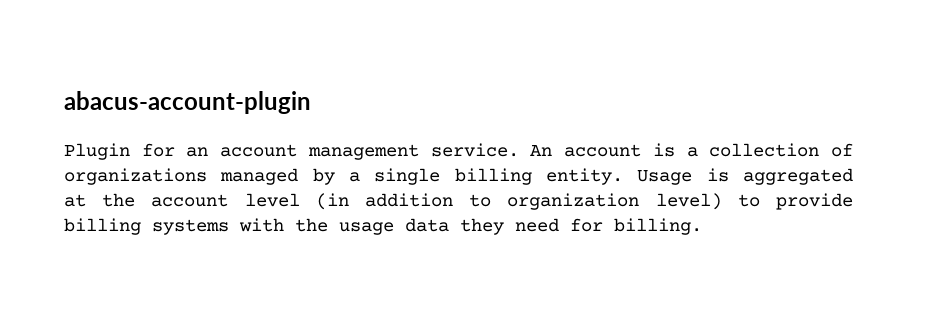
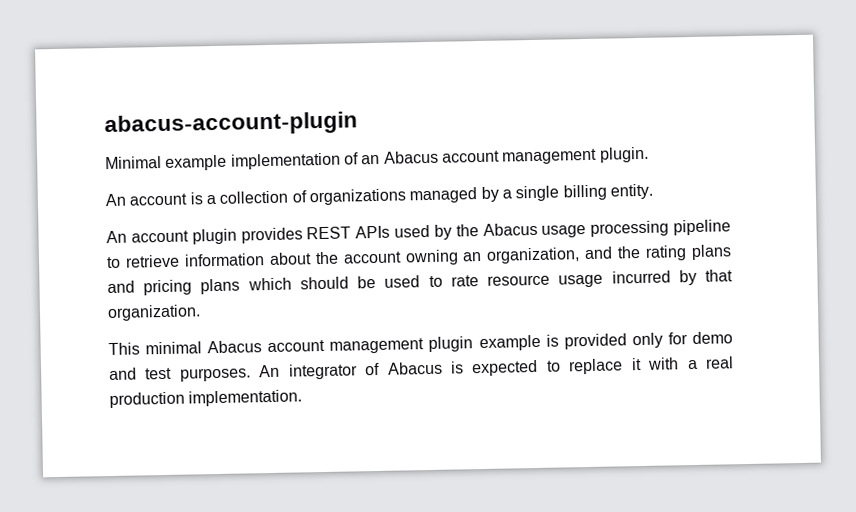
[64,143,519,160] Plugin for an account management service. -> [105,146,649,171] Minimal example implementation of an Abacus account management plugin. //
[637,168,854,185] [64,193,853,210] [64,218,702,235] Usage is aggregated at the account level (in addition to organization level) to provide billing systems with the usage data they need for billing. -> [106,219,731,245] [106,244,732,269] [107,269,733,296] [107,304,201,322] [108,331,733,356] [109,356,735,382] [109,389,303,409] // An account plugin provides REST APIs used by the Abacus usage processing pipeline to retrieve information about the account owning an organization, and the rating plans and pricing plans which should be used to rate resource usage incurred by that organization. // This minimal Abacus account management plugin example is provided only for demo and test purposes. An integrator of Abacus is expected to replace it with a real production implementation.

